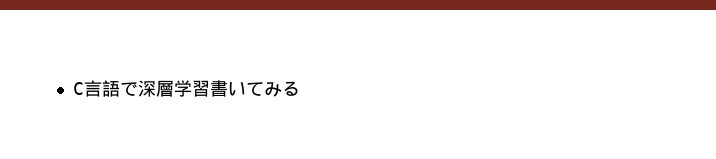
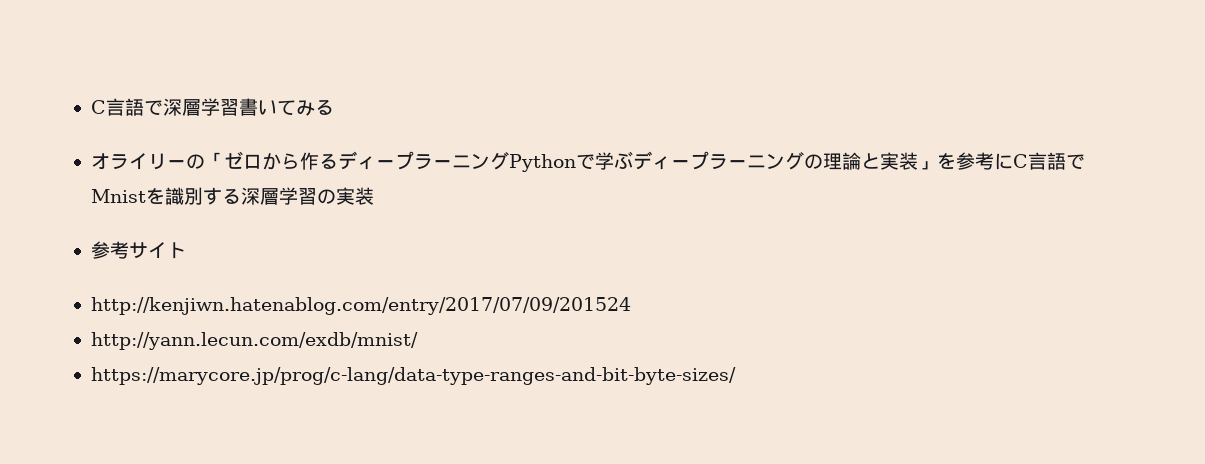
(300, 88) none -> [90,151,1085,172] [90,187,374,205] [90,241,186,259] [90,297,631,315] [90,332,418,350] [90,367,736,385] // オライリーの「ゼロから作るディープラーニングPythonで学ぶディープラーニングの理論と実装」を参考にC言語でMnistを識別する深層学習の実装 // 参考サイト // http://kenjiwn.hatenablog.com/entry/2017/07/09/201524 // http://yann.lecun.com/exdb/mnist/ // https://marycore.jp/prog/c-lang/data-type-ranges-and-bit-byte-sizes/

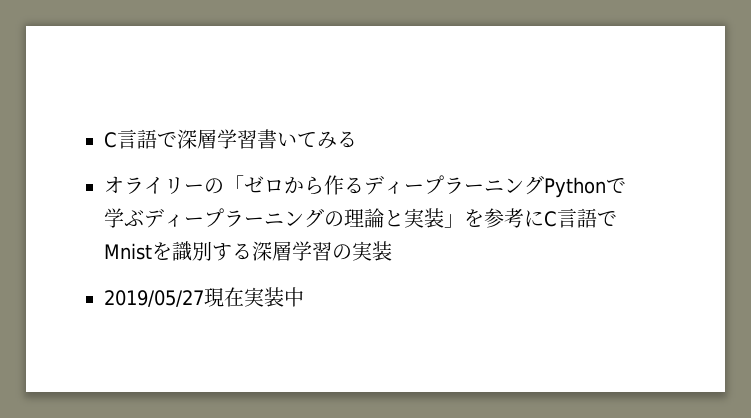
[90,241,186,259] [90,297,631,315] [90,332,418,350] [90,367,736,385] 参考サイト // http://kenjiwn.hatenablog.com/entry/2017/07/09/201524 // http://yann.lecun.com/exdb/mnist/ // https://marycore.jp/prog/c-lang/data-type-ranges-and-bit-byte-sizes/ -> [104,287,304,307] 2019/05/27現在実装中

